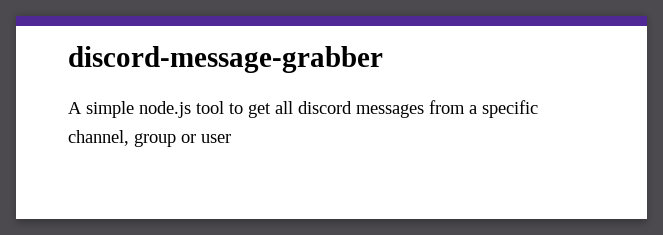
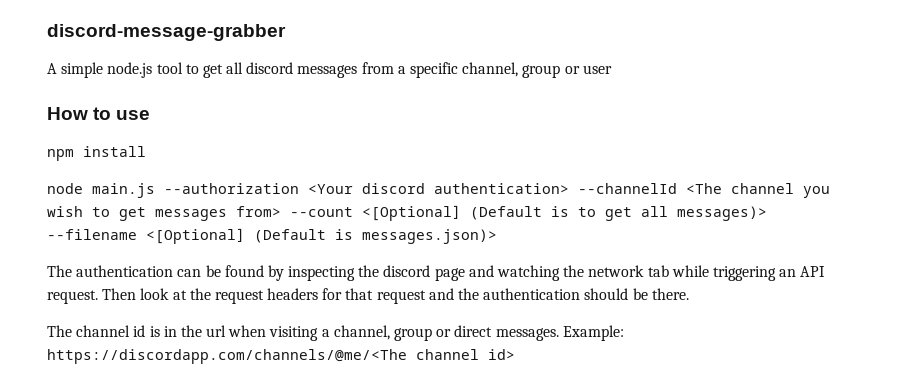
(231, 138) none -> [47,107,151,120] [47,146,146,161] [47,183,830,198] [47,205,767,221] [47,228,497,244] [47,265,826,281] [47,288,689,304] [47,325,624,341] [47,349,515,364] // How to use // npm install // node main.js --authorization <Your discord authentication> --channelId <The channel you wish to get messages from> --count <[Optional] (Default is to get all messages)> --filename <[Optional] (Default is messages.json)> // The authentication can be found by inspecting the discord page and watching the network tab while triggering an API request. Then look at the request headers for that request and the authentication should be there. // The channel id is in the url when visiting a channel, group or direct messages. Example: https://discordapp.com/channels/@me/<The channel id>

